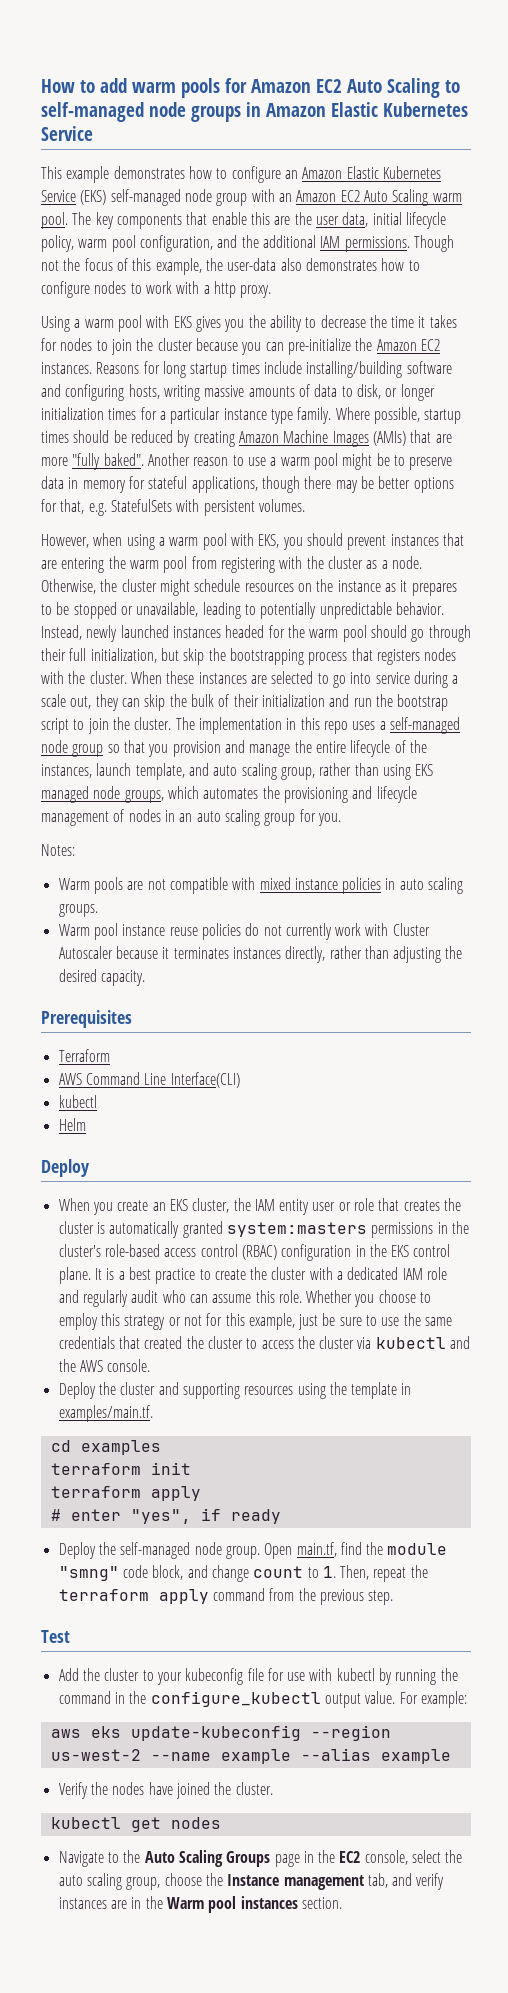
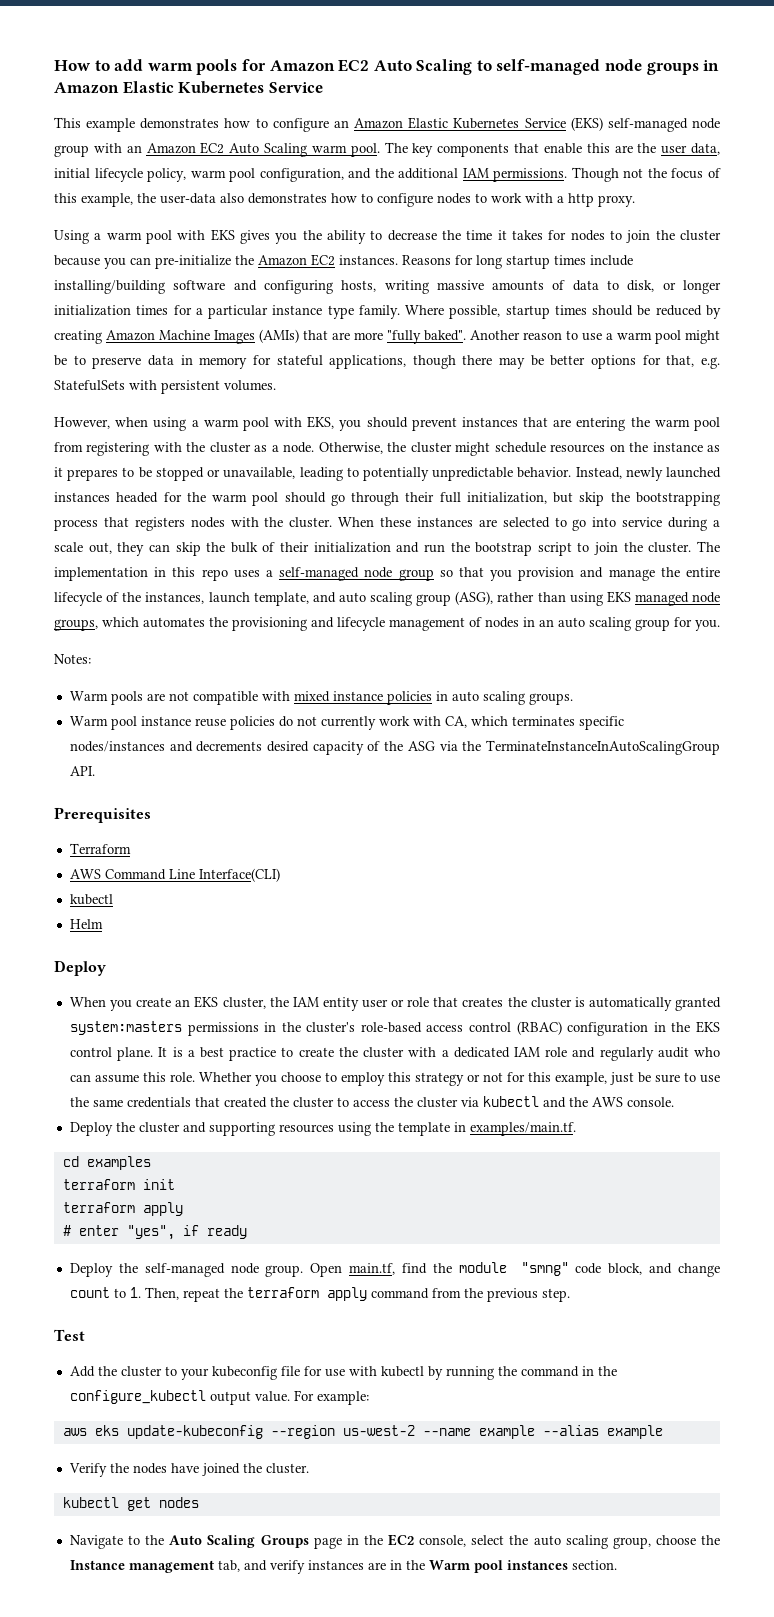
[280,767,315,780] group, -> [416,591,494,606] group (ASG),
[392,923,430,936] [58,946,463,963] [58,969,145,986] Cluster Autoscaler because it terminates instances directly, rather than adjusting the desired capacity. -> [444,716,624,730] [69,740,720,755] [69,766,95,776] CA, which terminates specific nodes/instances and decrements desired capacity of the ASG via the TerminateInstanceInAutoScalingGroup API.

